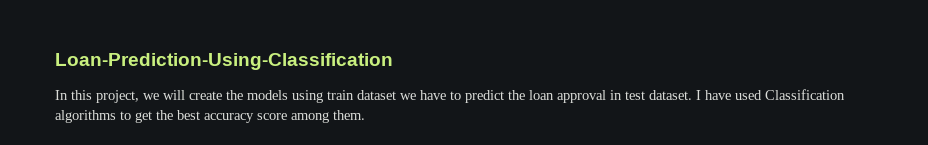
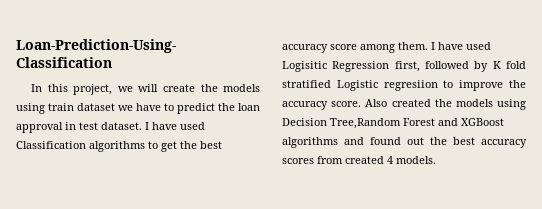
(365, 115) none -> [431,42,491,50] [282,61,526,72] [282,80,526,91] [282,99,526,110] [282,118,504,129] [282,137,527,148] [282,156,436,164] I have used Logisitic Regression first, followed by K fold stratified Logistic regresiion to improve the accuracy score. Also created the models using Decision Tree,Random Forest and XGBoost algorithms and found out the best accuracy scores from created 4 models.

